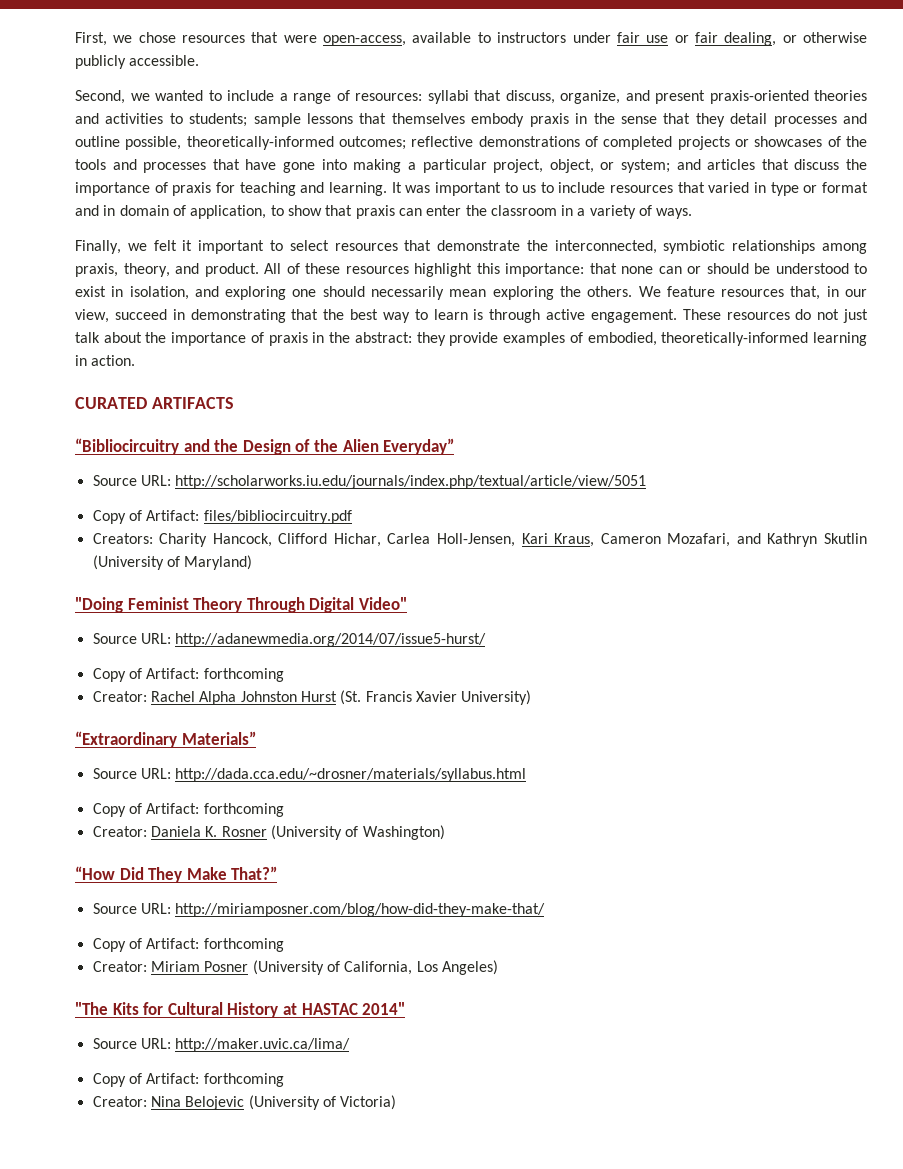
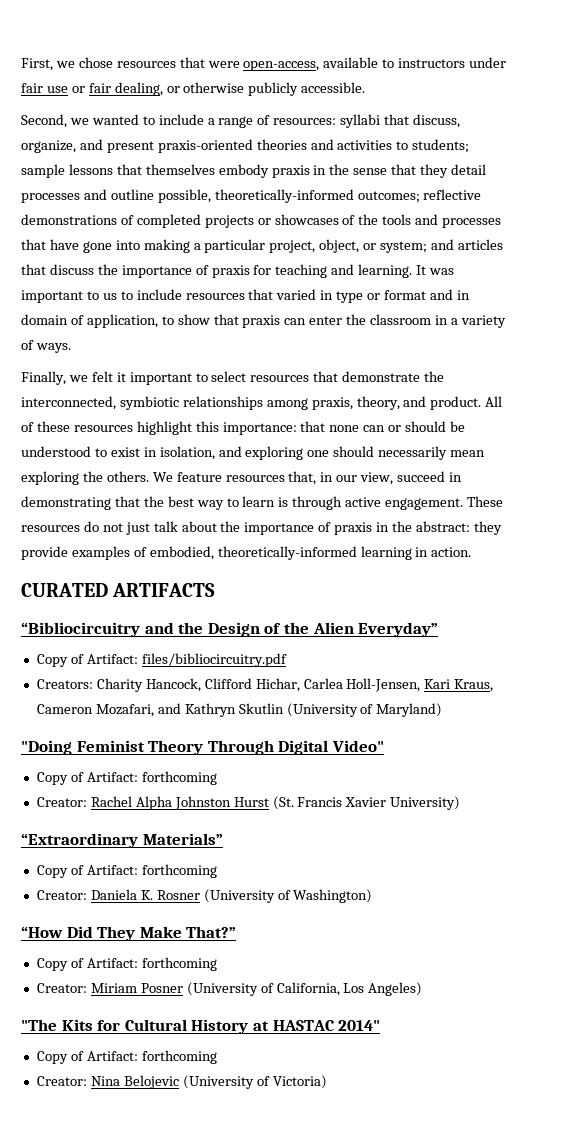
[92,475,647,489] // Source URL: http://scholarworks.iu.edu/journals/index.php/textual/article/view/5051 -> (439, 629) none
[92,633,487,647] // Source URL: http://adanewmedia.org/2014/07/issue5-hurst/ -> (384, 746) none
[92,768,527,782] // Source URL: http://dada.cca.edu/~drosner/materials/syllabus.html -> (223, 839) none
[92,903,546,917] // Source URL: http://miriamposner.com/blog/how-did-they-make-that/ -> (237, 932) none
[92,1038,351,1052] // Source URL: http://maker.uvic.ca/lima/ -> (381, 1025) none

